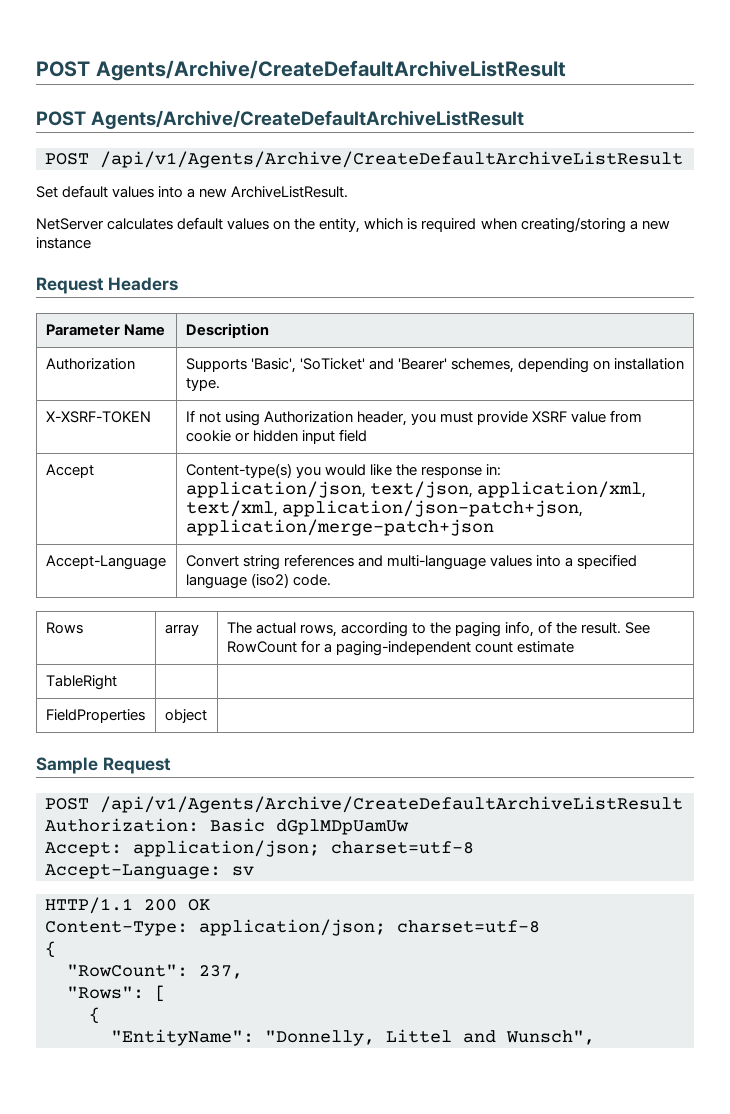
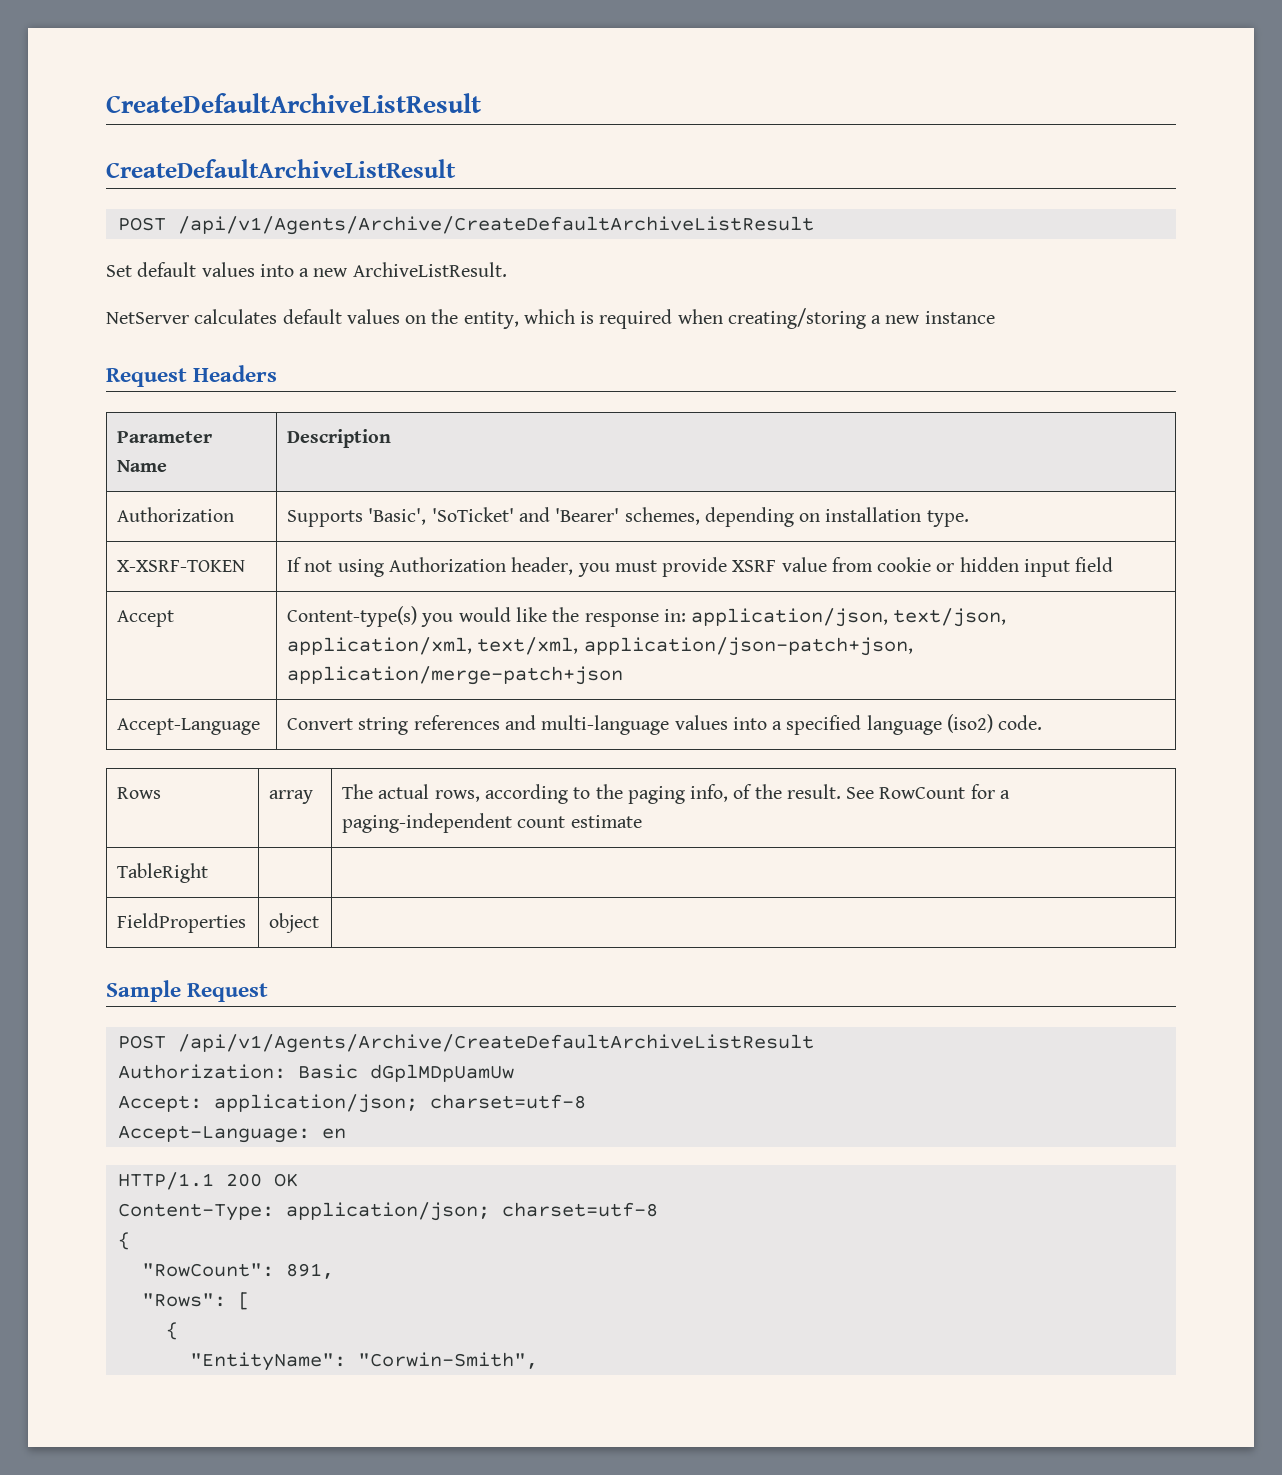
[36,60,566,81] [36,110,525,129] POST Agents/Archive/CreateDefaultArchiveListResult // POST Agents/Archive/CreateDefaultArchiveListResult -> [106,93,481,113] [106,159,456,178] CreateDefaultArchiveListResult // CreateDefaultArchiveListResult
[232,866,254,876] sv -> [321,1128,346,1139] en
[199,965,243,979] 237, -> [285,1263,334,1279] 891,
[265,1029,595,1046] "Donnelly, Littel and Wunsch", -> [357,1352,538,1369] "Corwin-Smith",

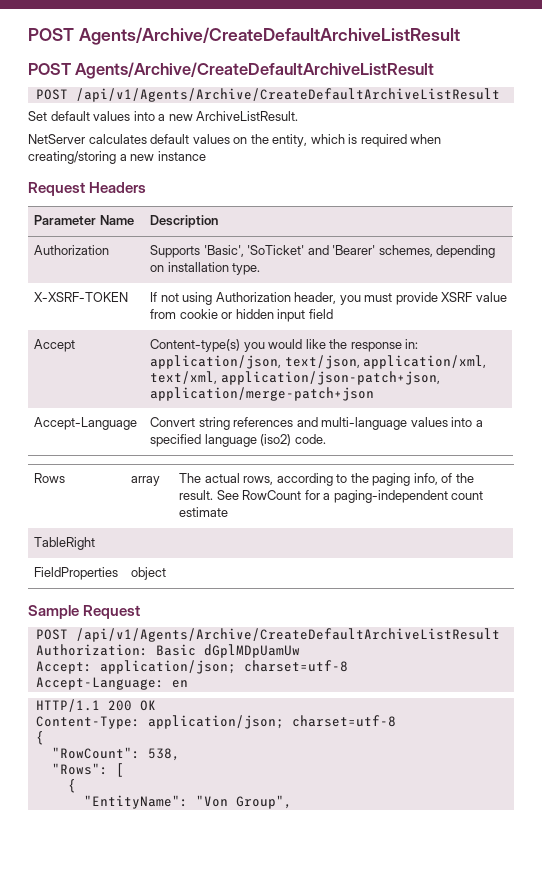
[106,93,481,113] [106,159,456,178] CreateDefaultArchiveListResult // CreateDefaultArchiveListResult -> [28,27,460,45] [28,62,435,79] POST Agents/Archive/CreateDefaultArchiveListResult // POST Agents/Archive/CreateDefaultArchiveListResult
[285,1263,334,1279] 891, -> [147,748,180,761] 538,
[357,1352,538,1369] "Corwin-Smith", -> [195,795,292,809] "Von Group",

